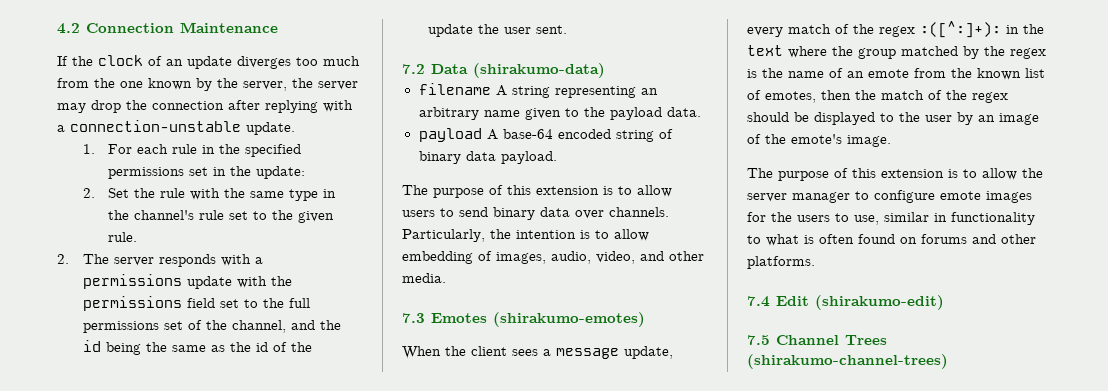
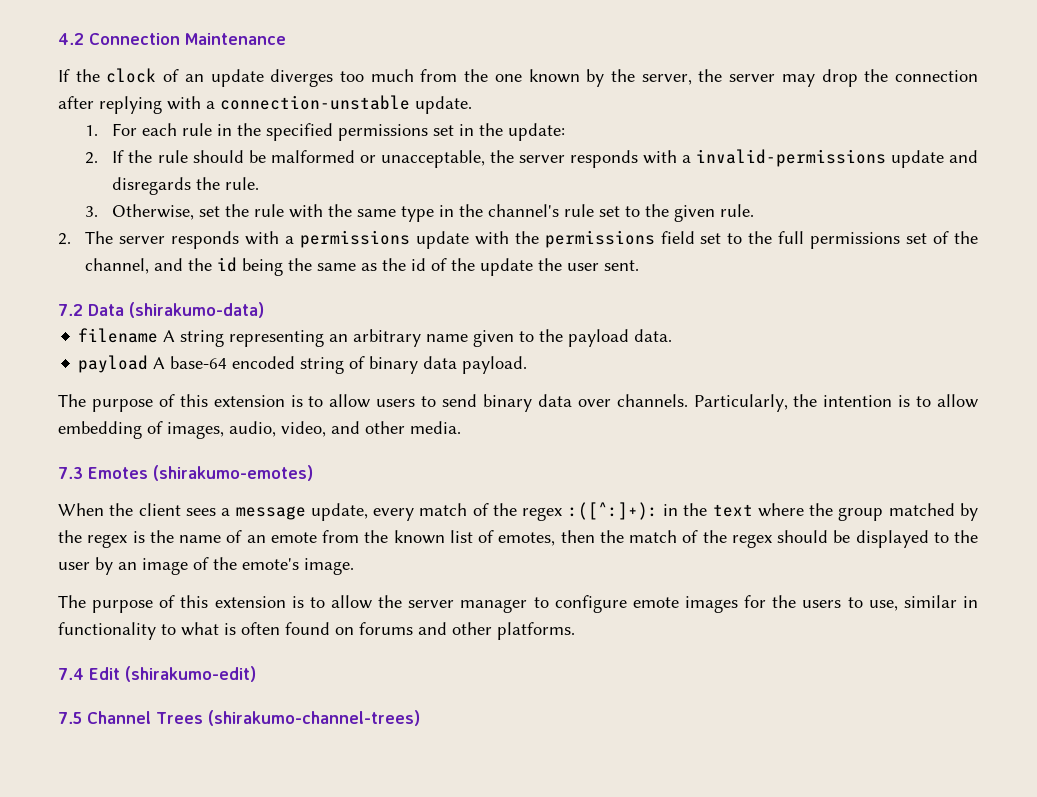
[108,188,130,198] Set -> [112,149,978,168] [112,177,260,195] [85,204,221,220] If the rule should be malformed or unacceptable, the server responds with a invalid-permissions update and disregards the rule. // 3. Otherwise, set

